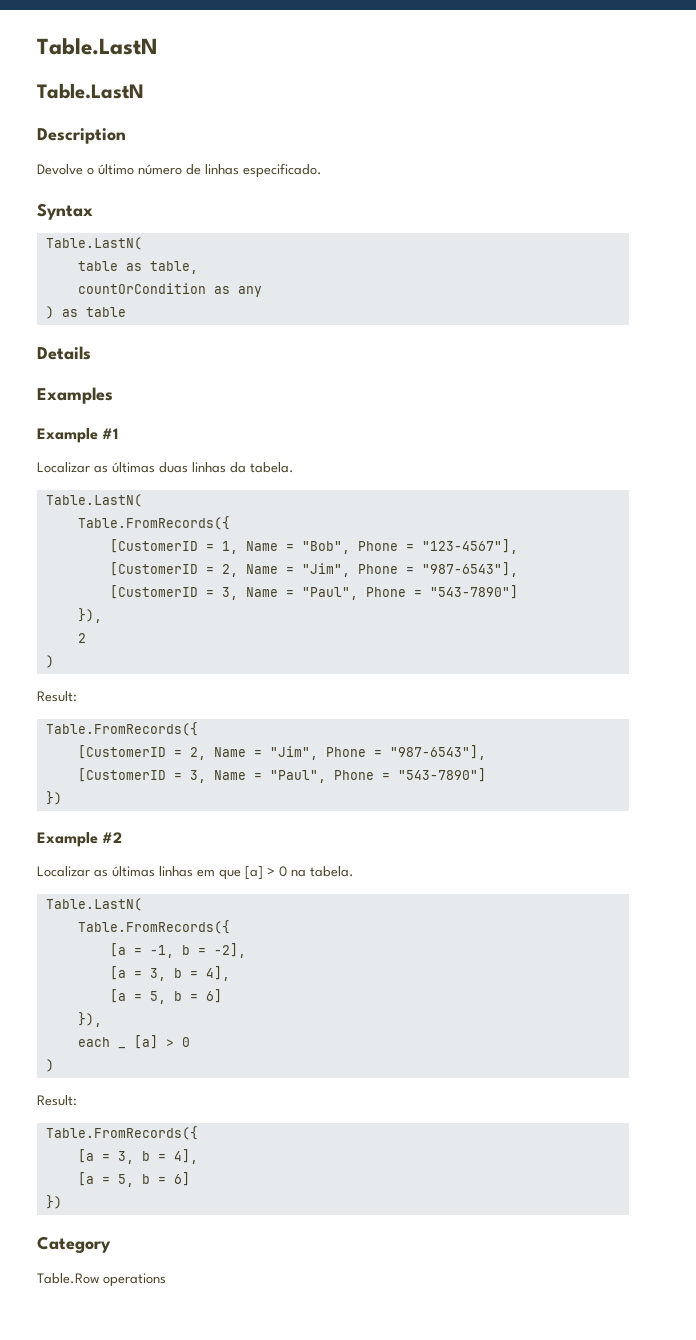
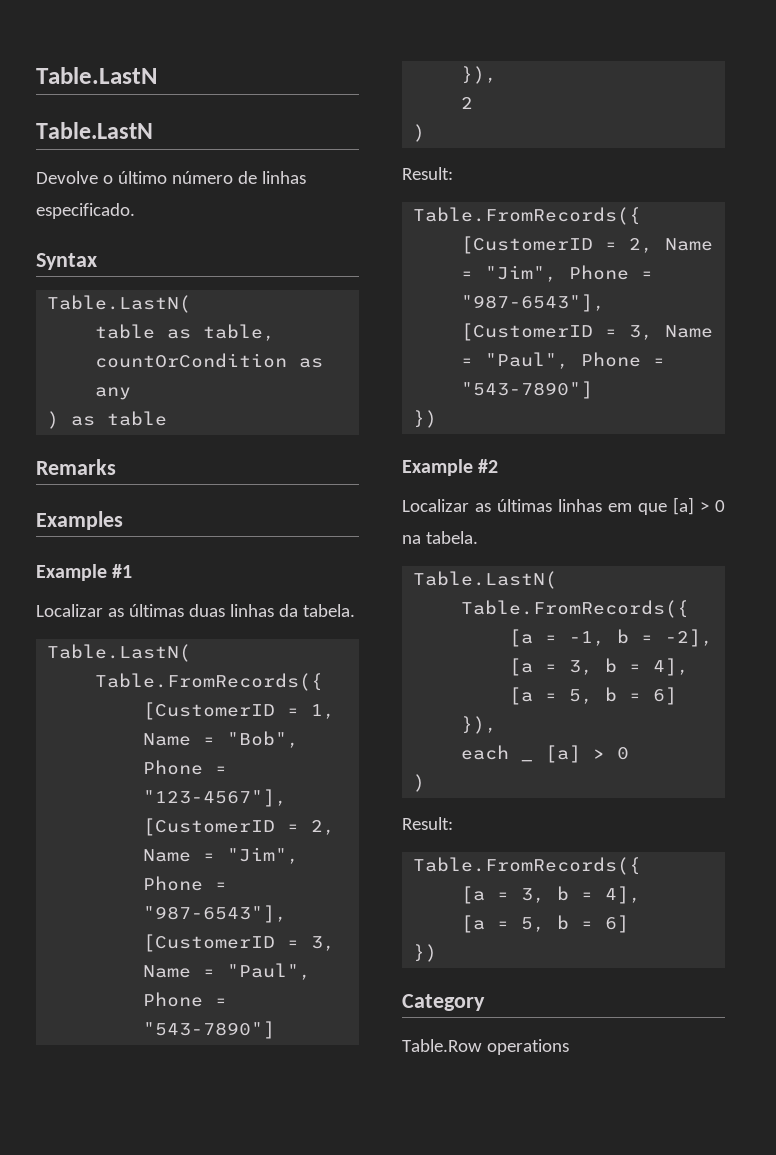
[37,128,126,144] // Description -> (153, 130) none
[37,346,91,360] Details -> [36,459,116,475] Remarks

